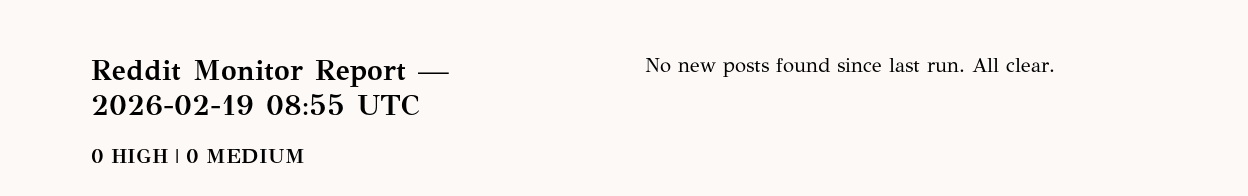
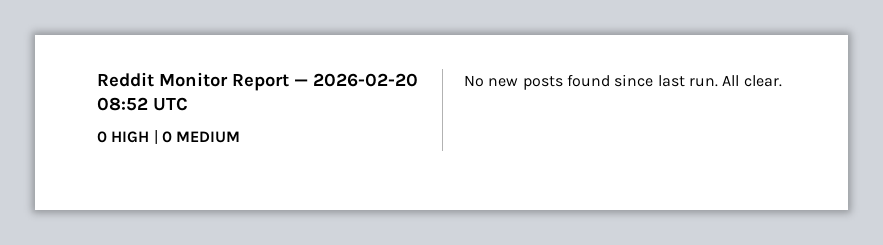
[91,94,345,116] 2026-02-19 08:55 -> [313,73,418,87] [97,97,148,111] 2026-02-20 08:52

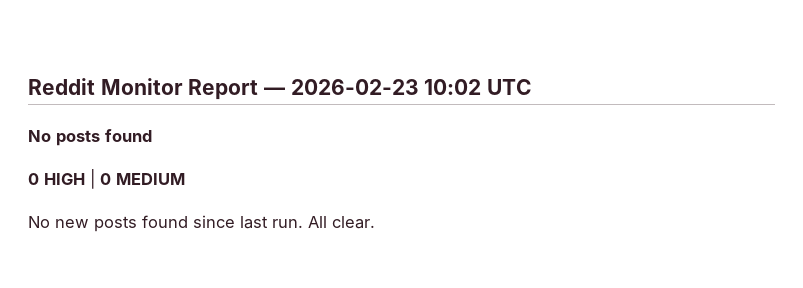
[313,73,418,87] [97,97,148,111] 2026-02-20 08:52 -> [290,79,482,95] 2026-02-23 10:02
(188, 104) none -> [28,129,152,146] // No posts found

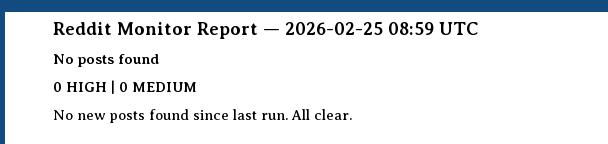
[290,79,482,95] 2026-02-23 10:02 -> [285,22,434,35] 2026-02-25 08:59

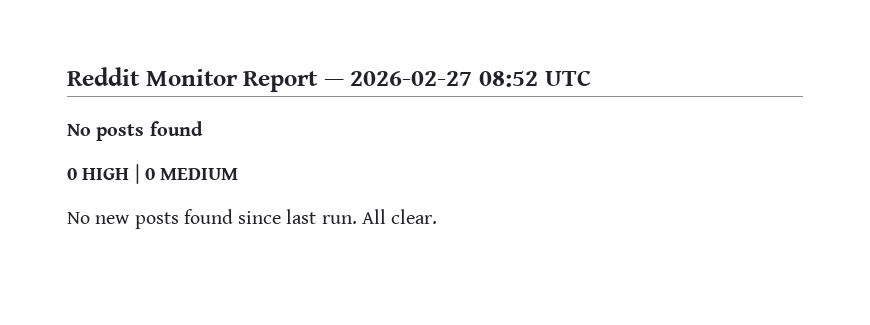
[285,22,434,35] 2026-02-25 08:59 -> [350,71,539,87] 2026-02-27 08:52

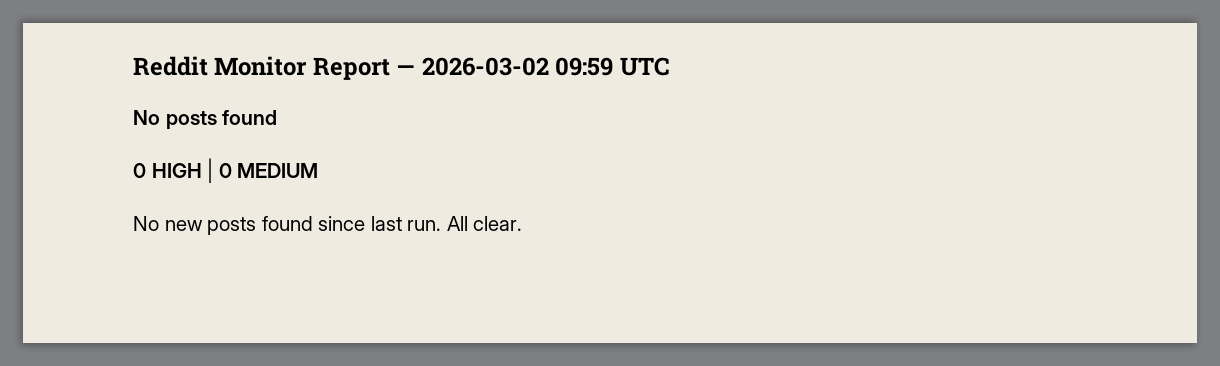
[350,71,539,87] 2026-02-27 08:52 -> [421,57,614,76] 2026-03-02 09:59

